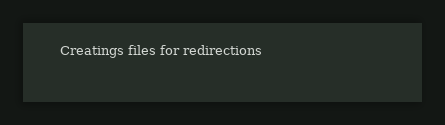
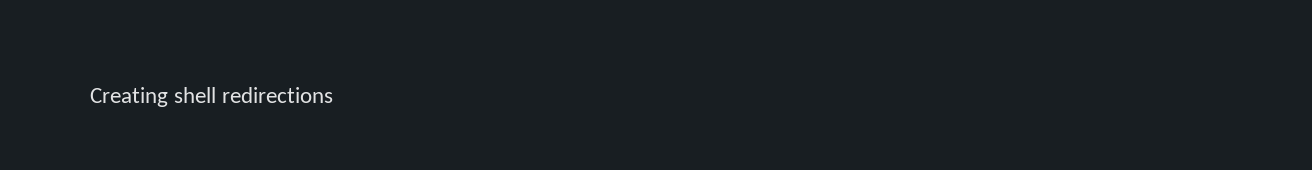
[60,45,180,58] Creatings files for -> [90,87,217,107] Creating shell

